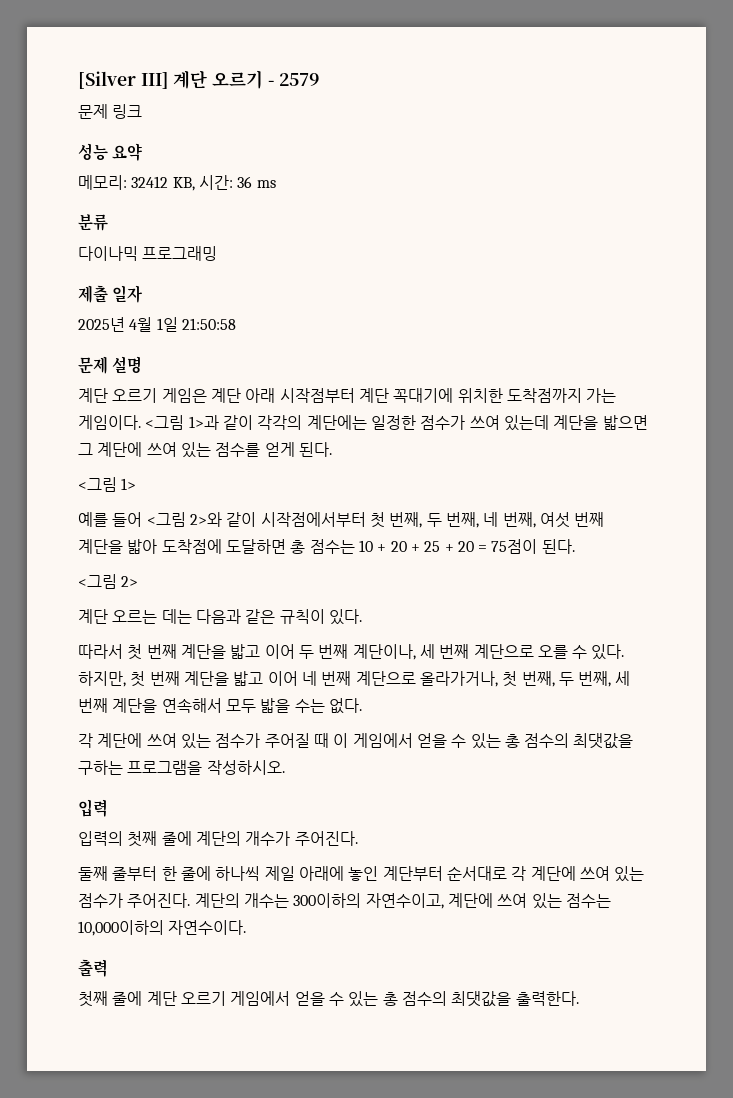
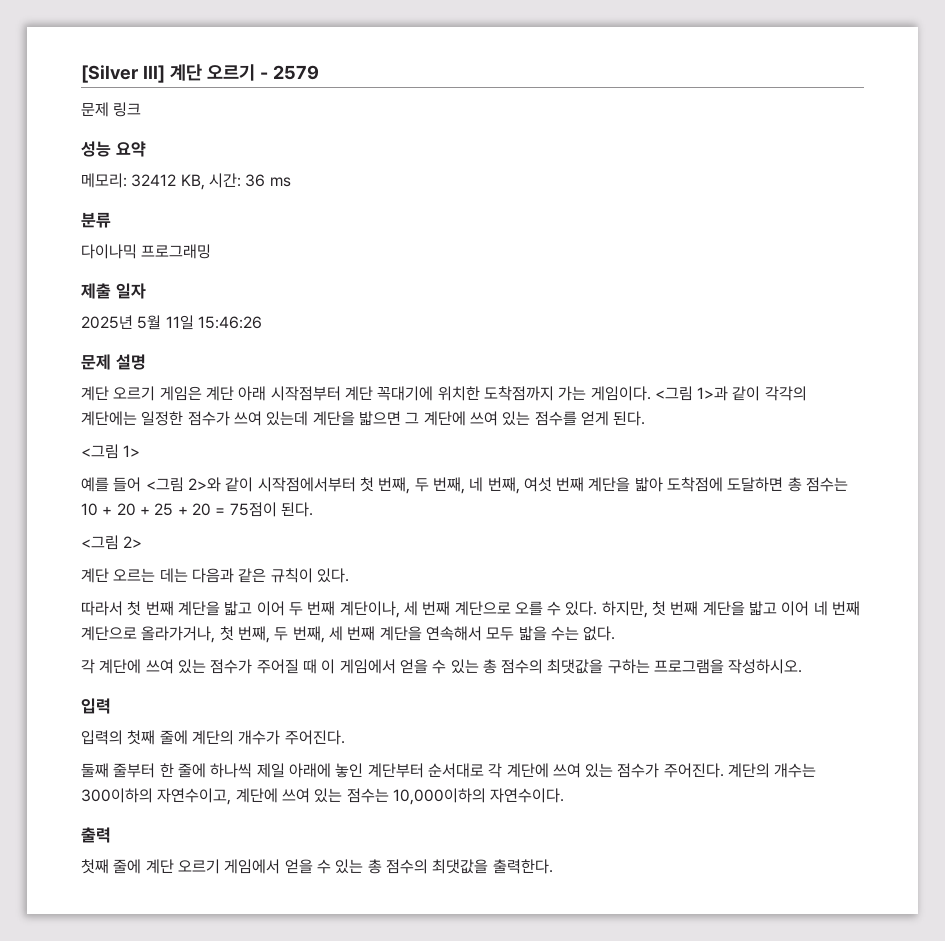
[129,317,236,332] 4월 1일 21:50:58 -> [137,315,262,330] 5월 11일 15:46:26

